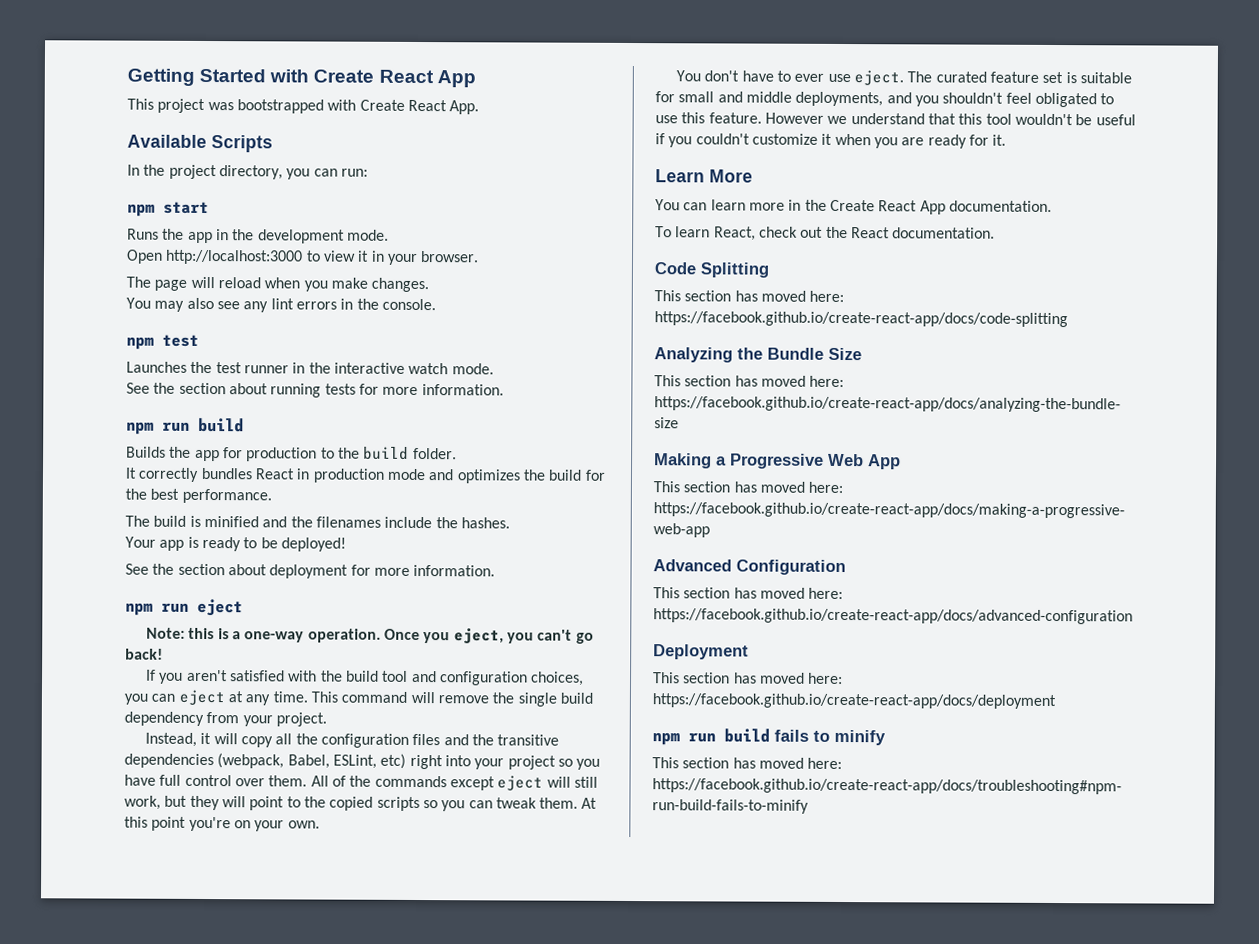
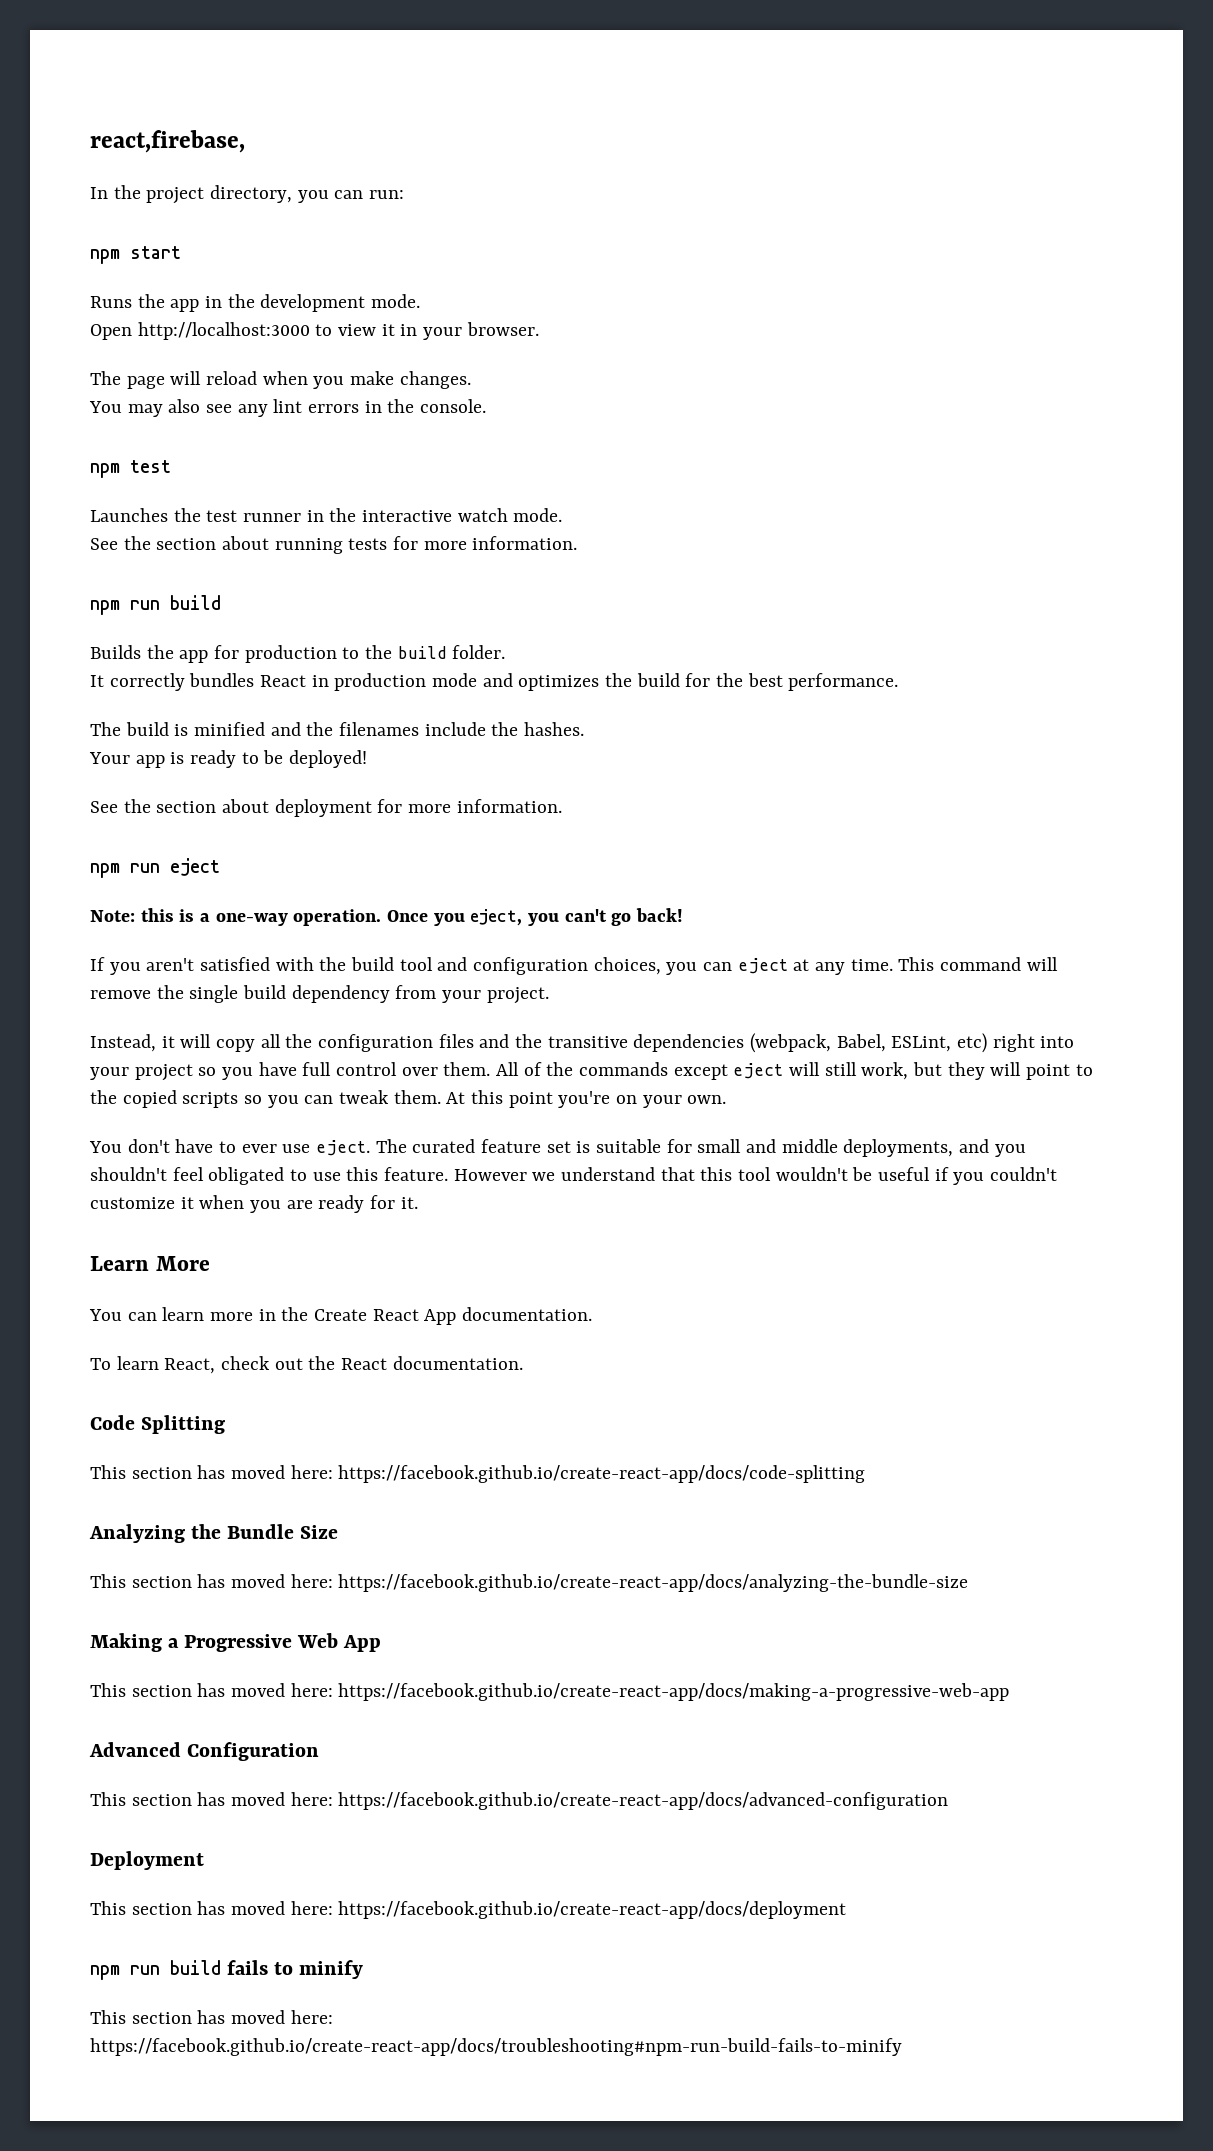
[127,68,476,88] [127,98,480,115] [127,134,273,153] Getting Started with Create React App // This project was bootstrapped with Create React App. // Available Scripts -> [90,130,245,153] react,firebase,

